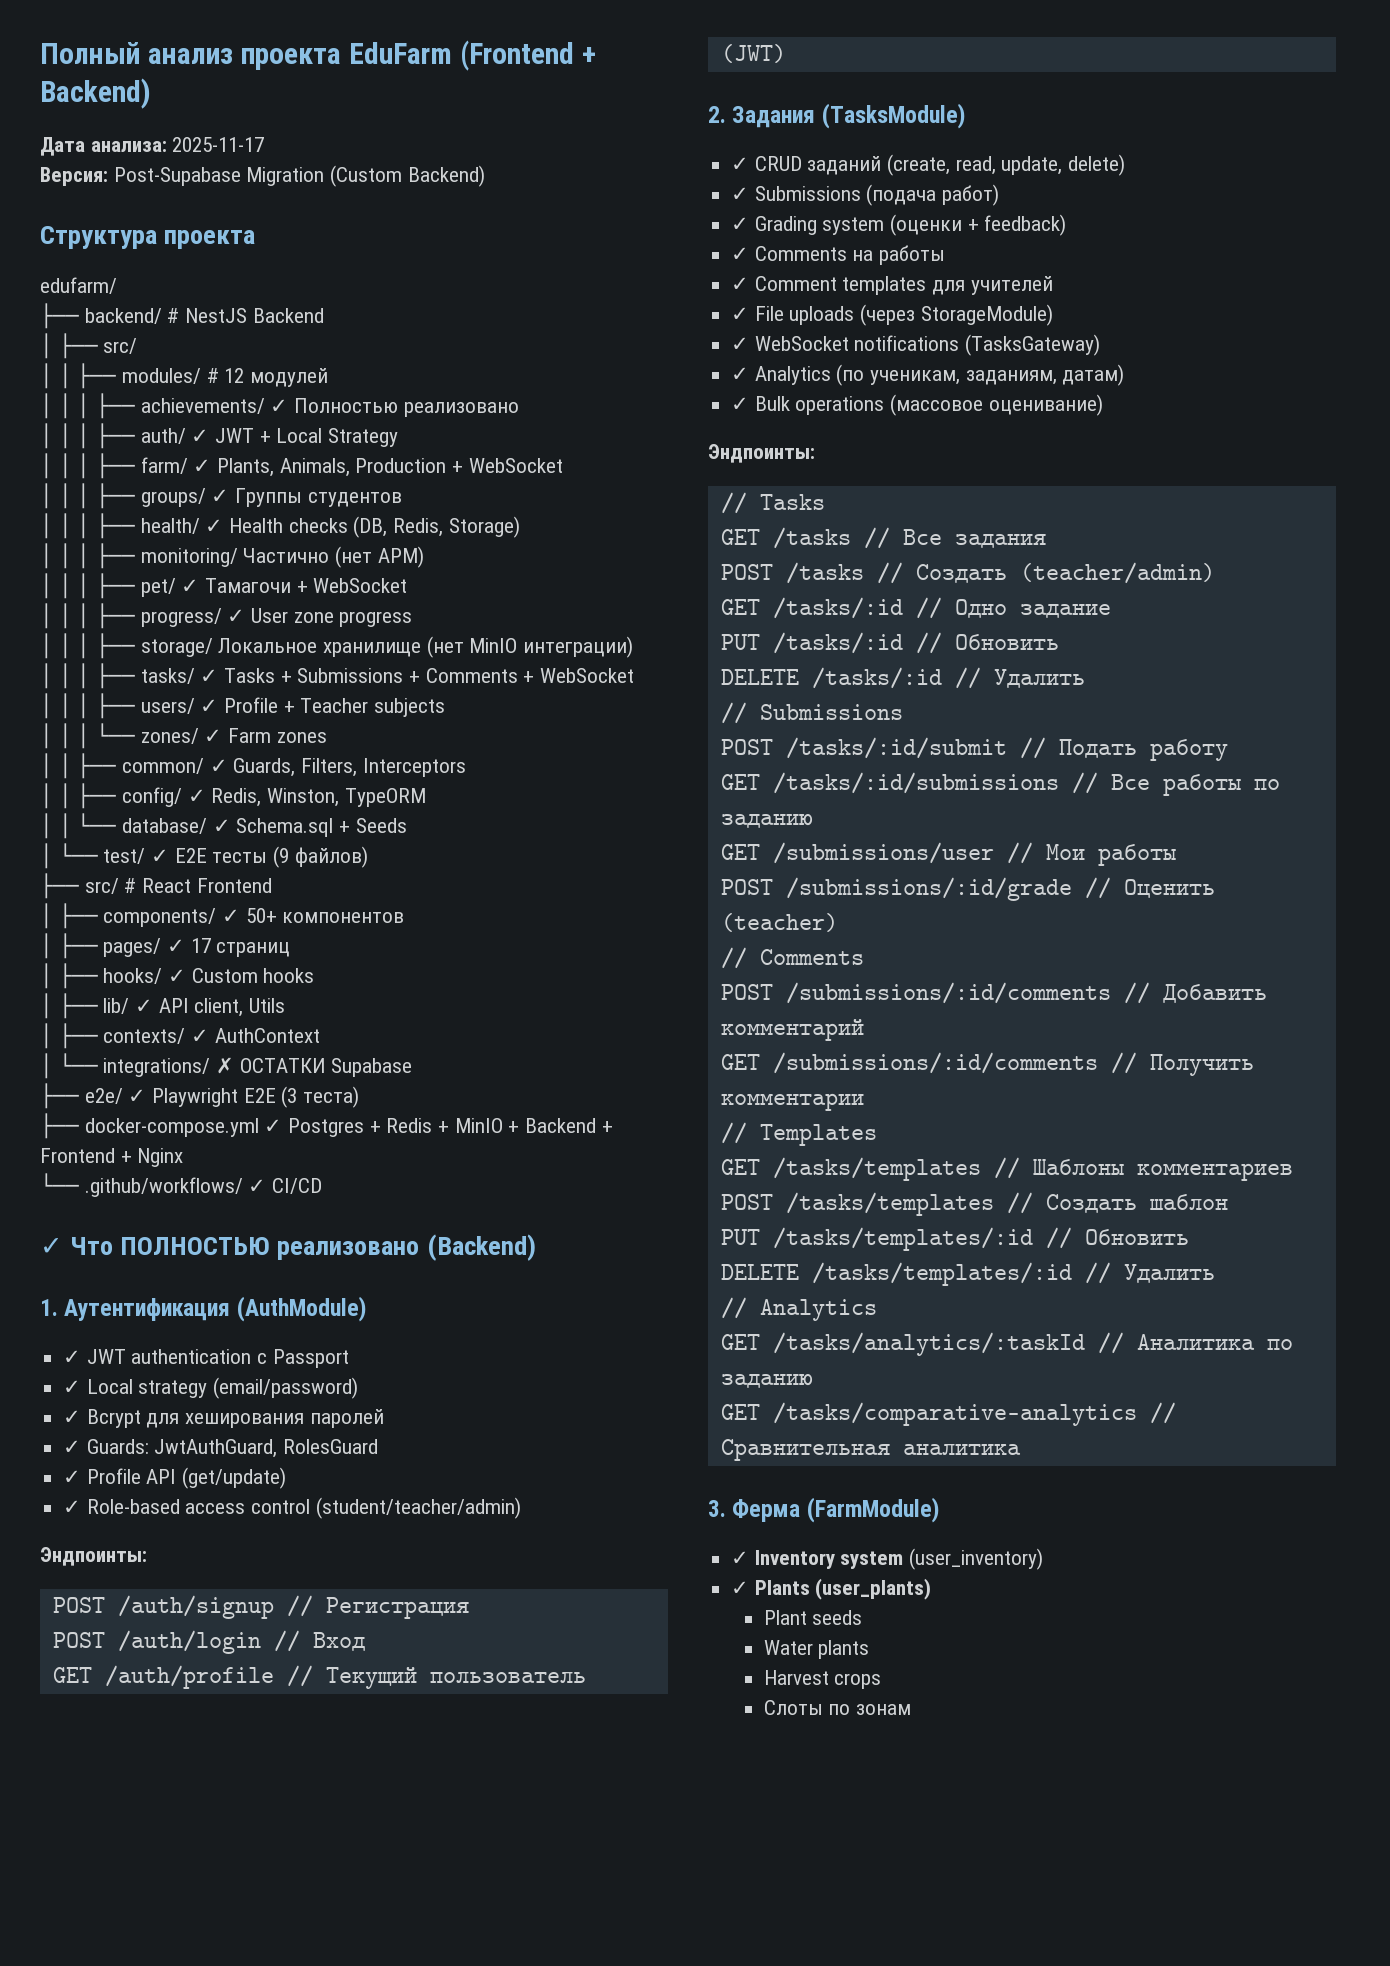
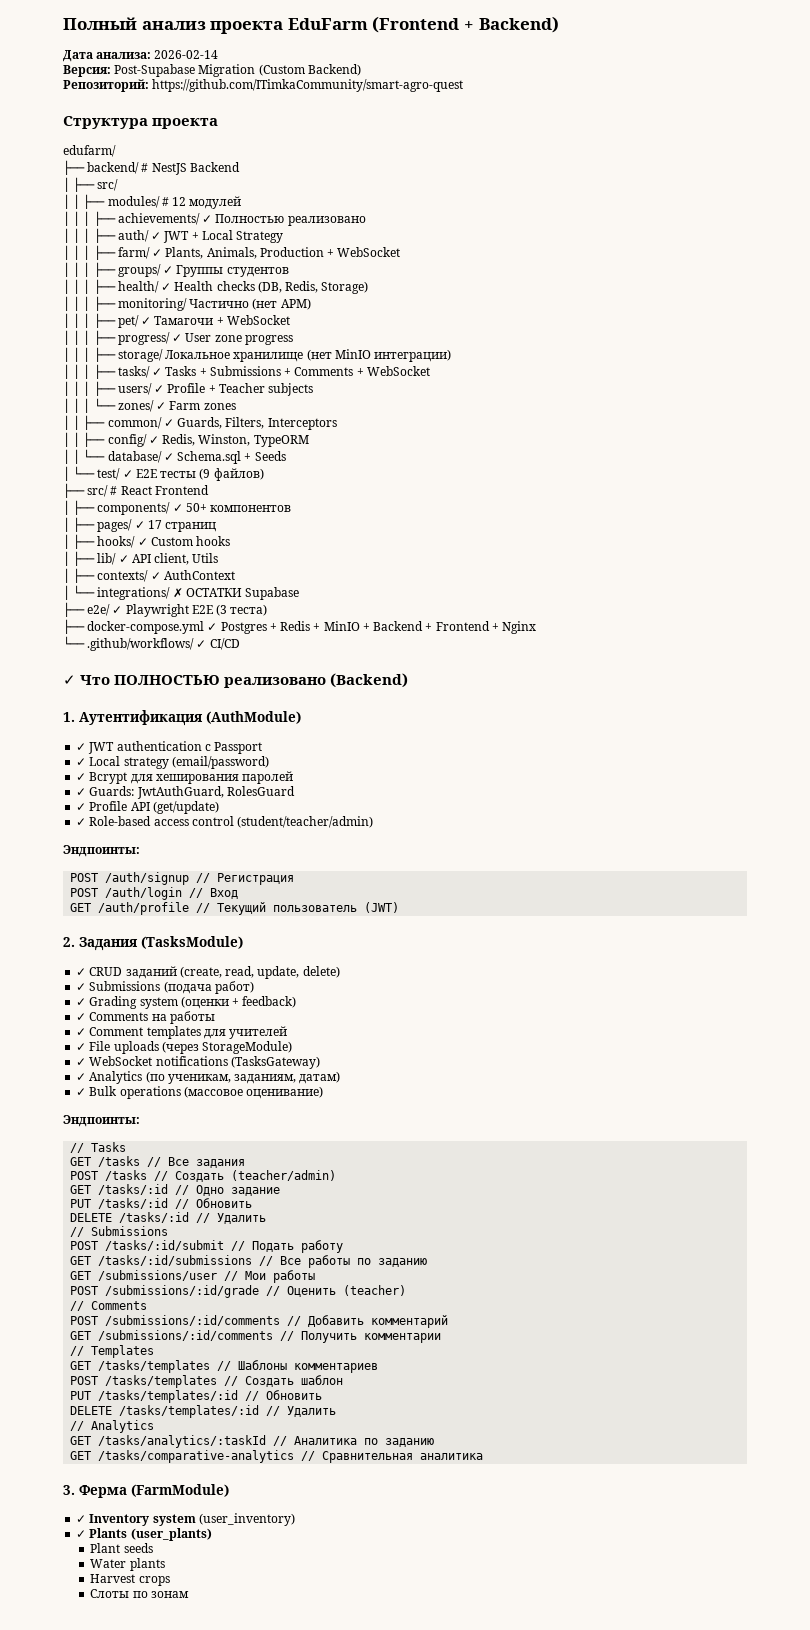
[172,137,265,152] 2025-11-17 -> [154,50,219,59] 2026-02-14
(485, 176) none -> [63,79,464,92] // Репозиторий: https://github.com/ITimkaCommunity/smart-agro-quest

